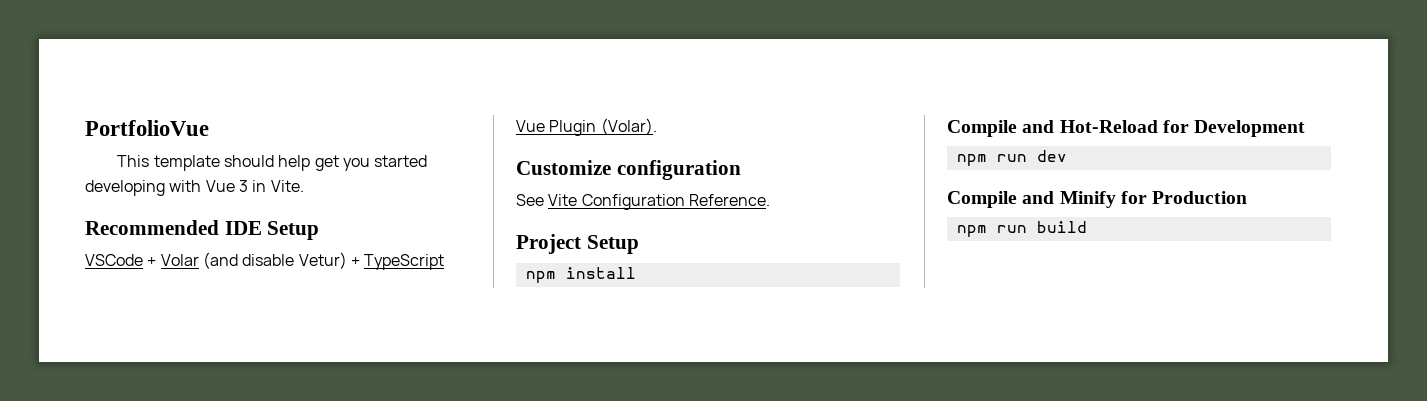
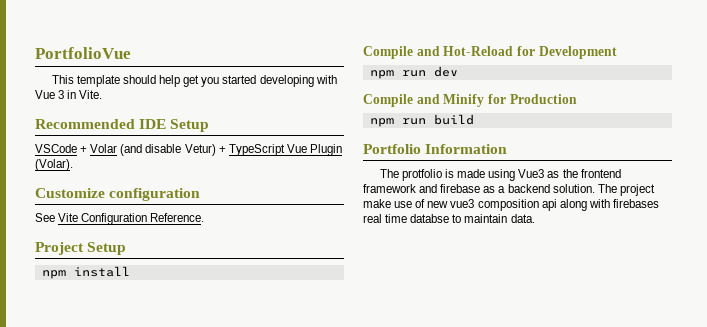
(1087, 227) none -> [363,144,508,154] [379,169,621,181] [363,184,655,196] [363,199,659,211] [363,214,535,223] // Portfolio Information // The protfolio is made using Vue3 as the frontend framework and firebase as a backend solution. The project make use of new vue3 composition api along with firebases real time databse to maintain data.

